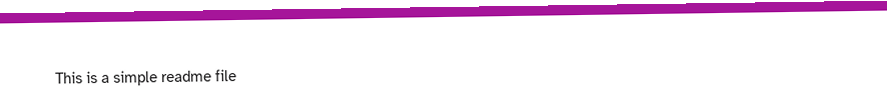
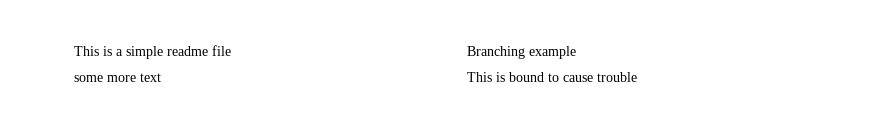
(237, 75) none -> [74,73,161,82] [467,46,576,59] [467,72,637,82] // some more text // Branching example // This is bound to cause trouble

